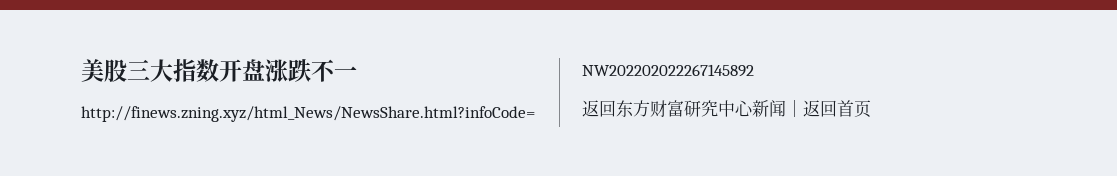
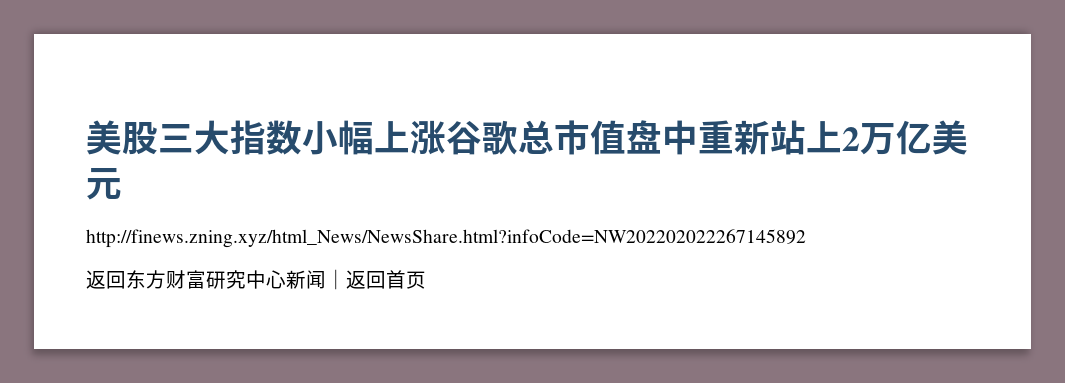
[219,59,357,82] 开盘涨跌不一 -> [302,120,968,155] [86,168,122,200] 小幅上涨谷歌总市值盘中重新站上2万亿美元

